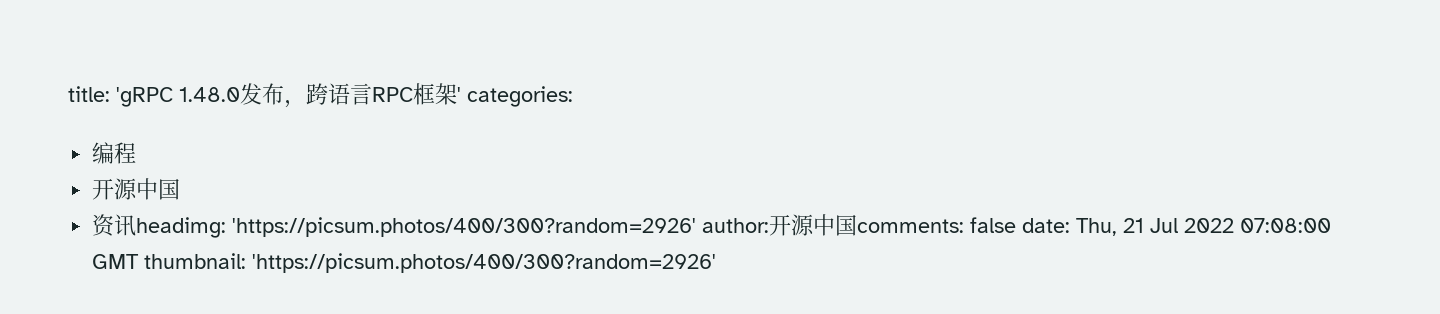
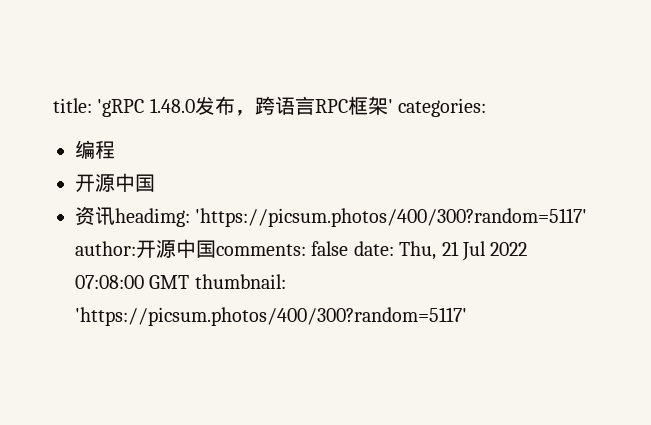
[232,217,697,237] 'https://picsum.photos/400/300?random=2926' -> [195,208,588,227] 'https://picsum.photos/400/300?random=5117'
[252,253,717,273] 'https://picsum.photos/400/300?random=2926' -> [75,307,467,326] 'https://picsum.photos/400/300?random=5117'

